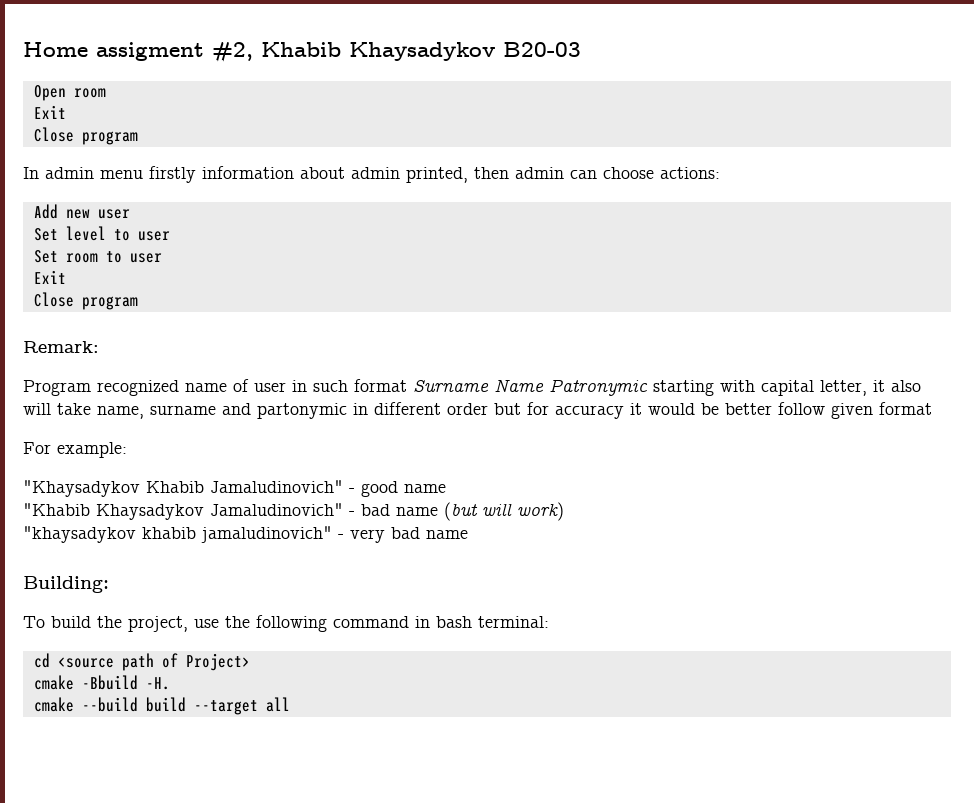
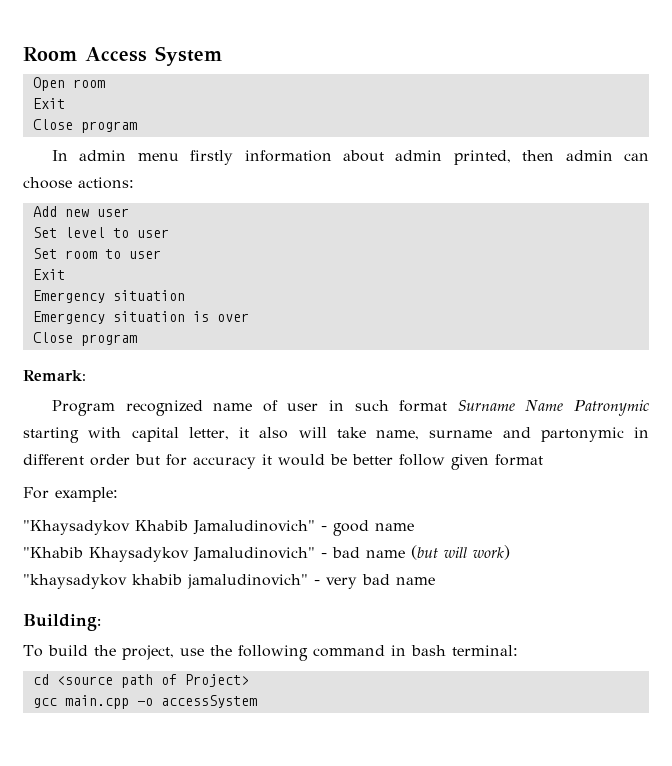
[23,42,581,62] Home assigment #2, Khabib Khaysadykov B20-03 -> [23,46,222,66] Room Access System
(66, 277) none -> [32,290,185,303] [32,311,249,324] // Emergency situation // Emergency situation is over
[33,675,170,690] [33,697,290,715] cmake -Bbuild -H. // cmake --build build --target all -> [32,695,257,709] gcc main.cpp -o accessSystem

